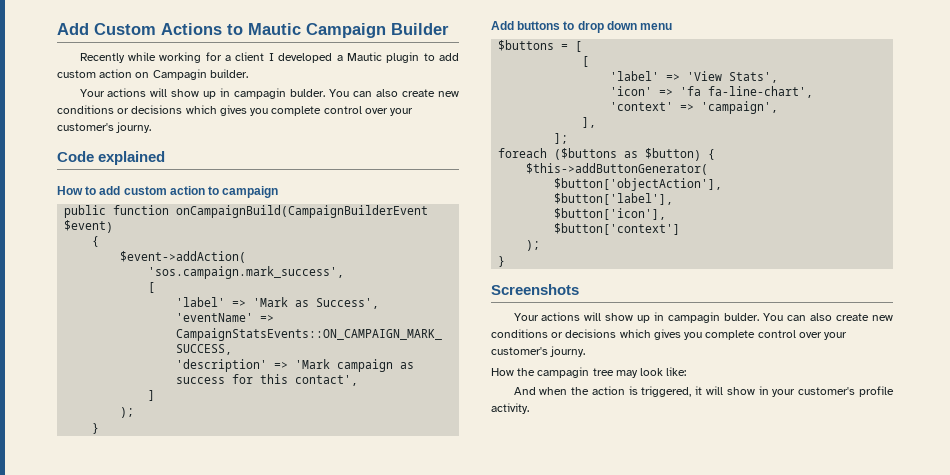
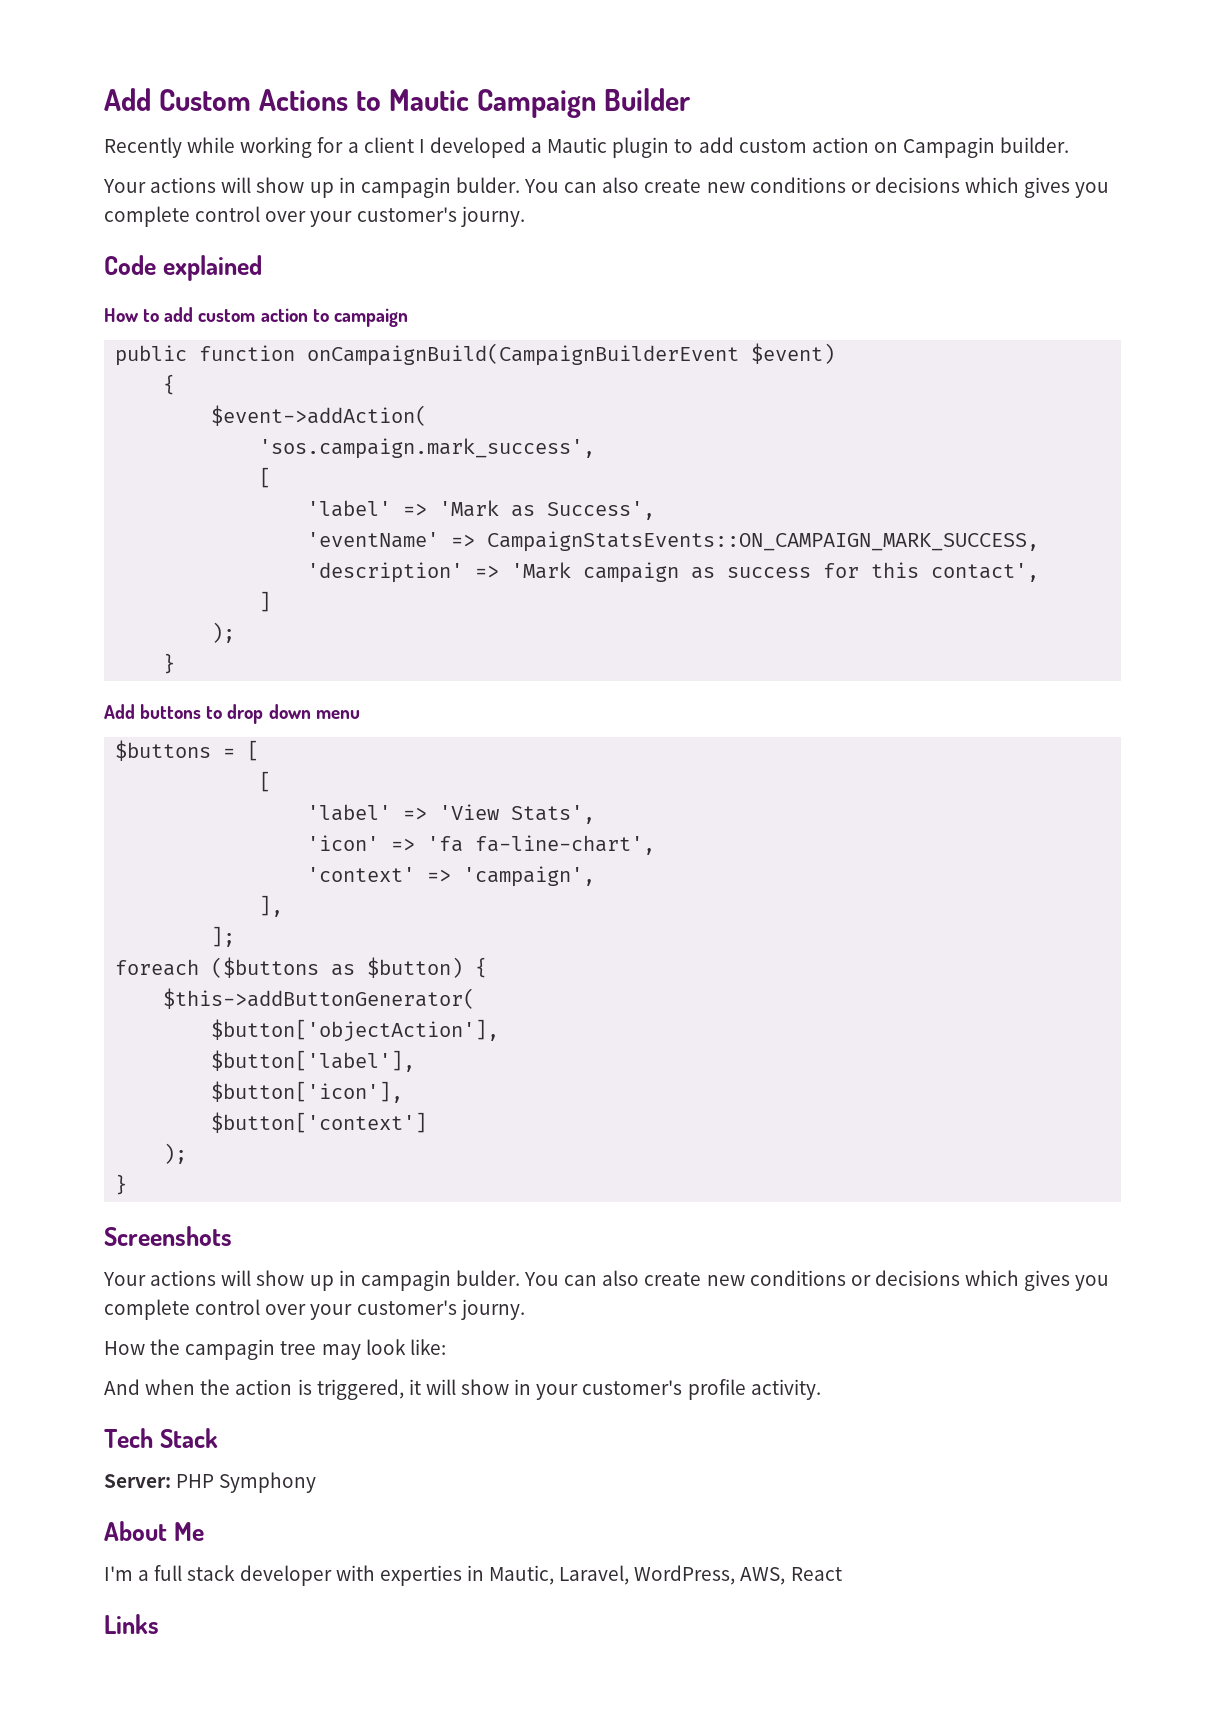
(529, 408) none -> [104,1428,218,1448] [104,1472,317,1493] [104,1521,204,1541] [104,1565,842,1586] [104,1614,159,1634] // Tech Stack // Server: PHP Symphony // About Me // I'm a full stack developer with experties in Mautic, Laravel, WordPress, AWS, React // Links

